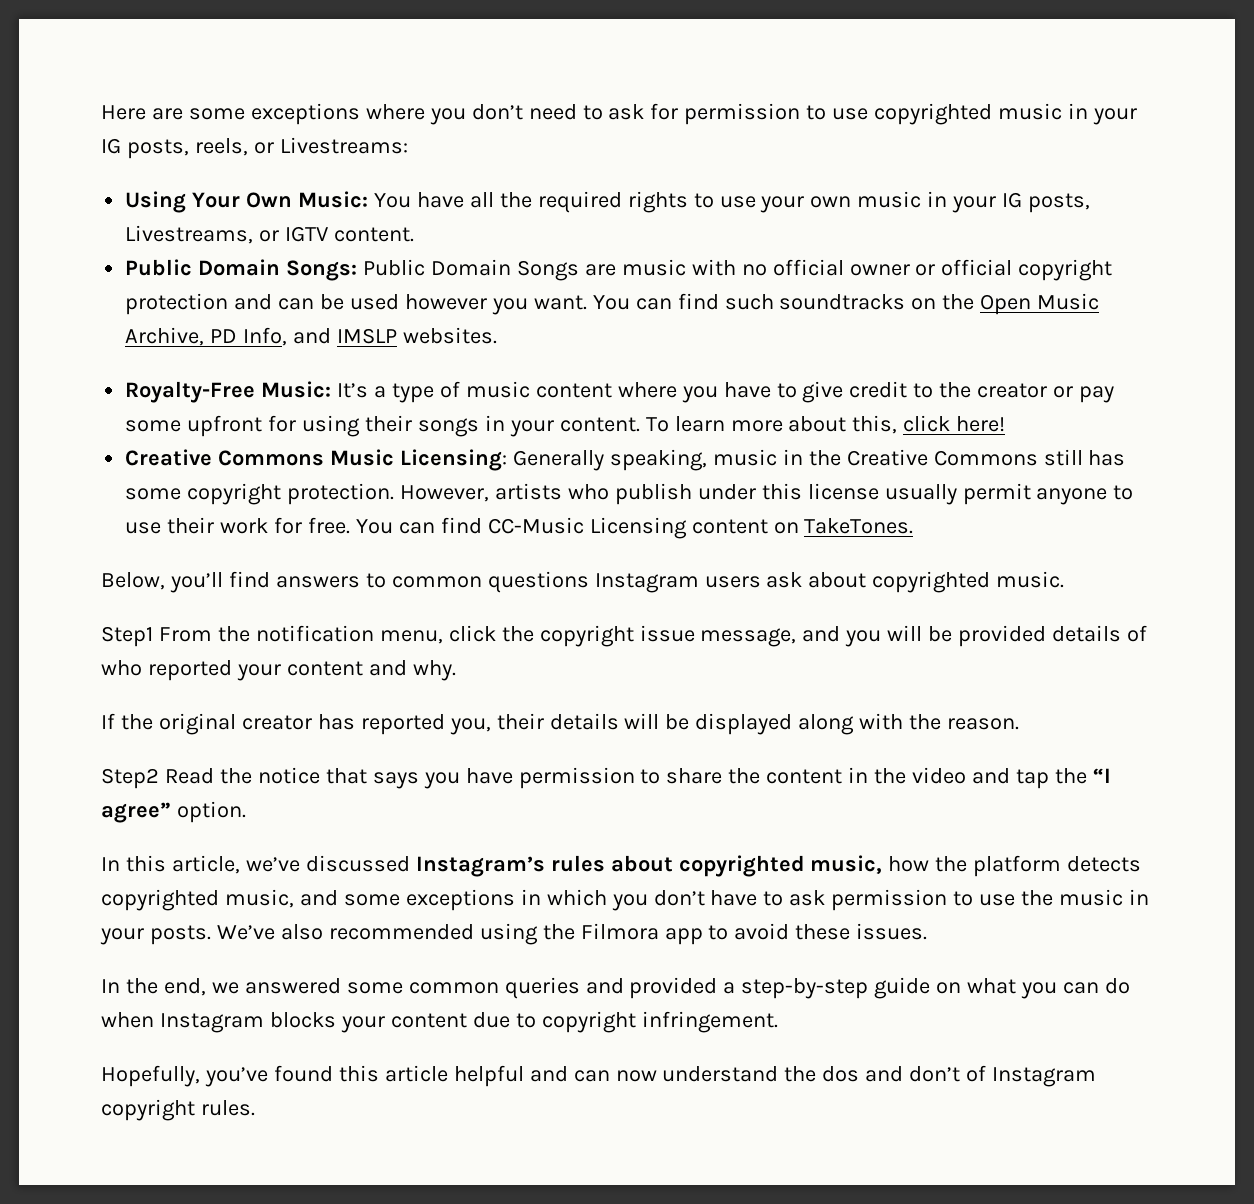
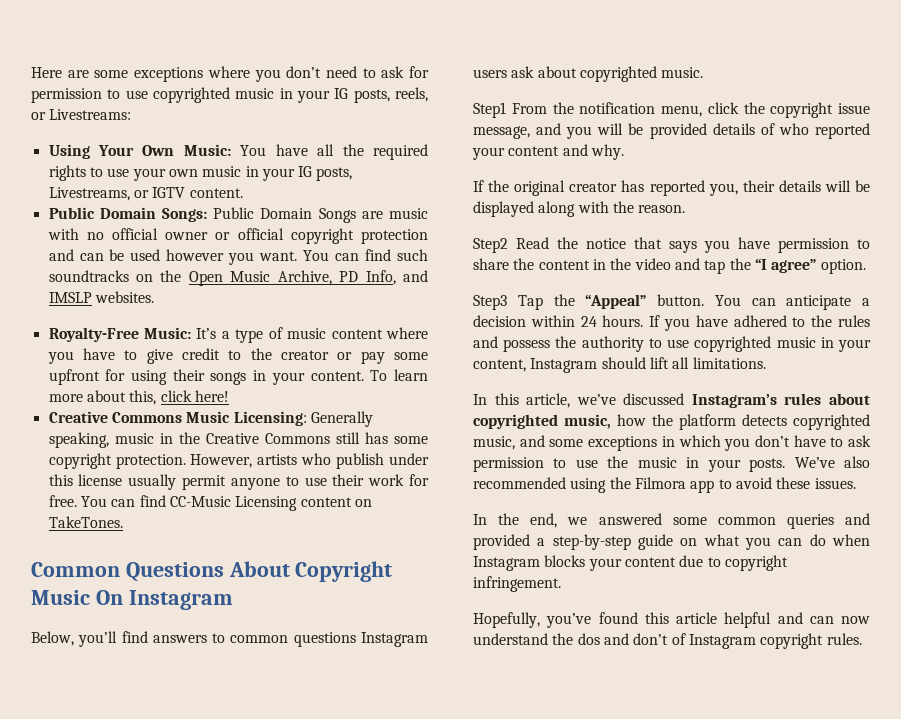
(914, 526) none -> [31,561,393,582] [31,590,233,610] // Common Questions About Copyright Music On Instagram
(246, 812) none -> [473,294,870,310] [473,315,870,331] [473,336,871,352] [473,357,766,373] // Step3 Tap the “Appeal” button. You can anticipate a decision within 24 hours. If you have adhered to the rules and possess the authority to use copyrighted music in your content, Instagram should lift all limitations.

